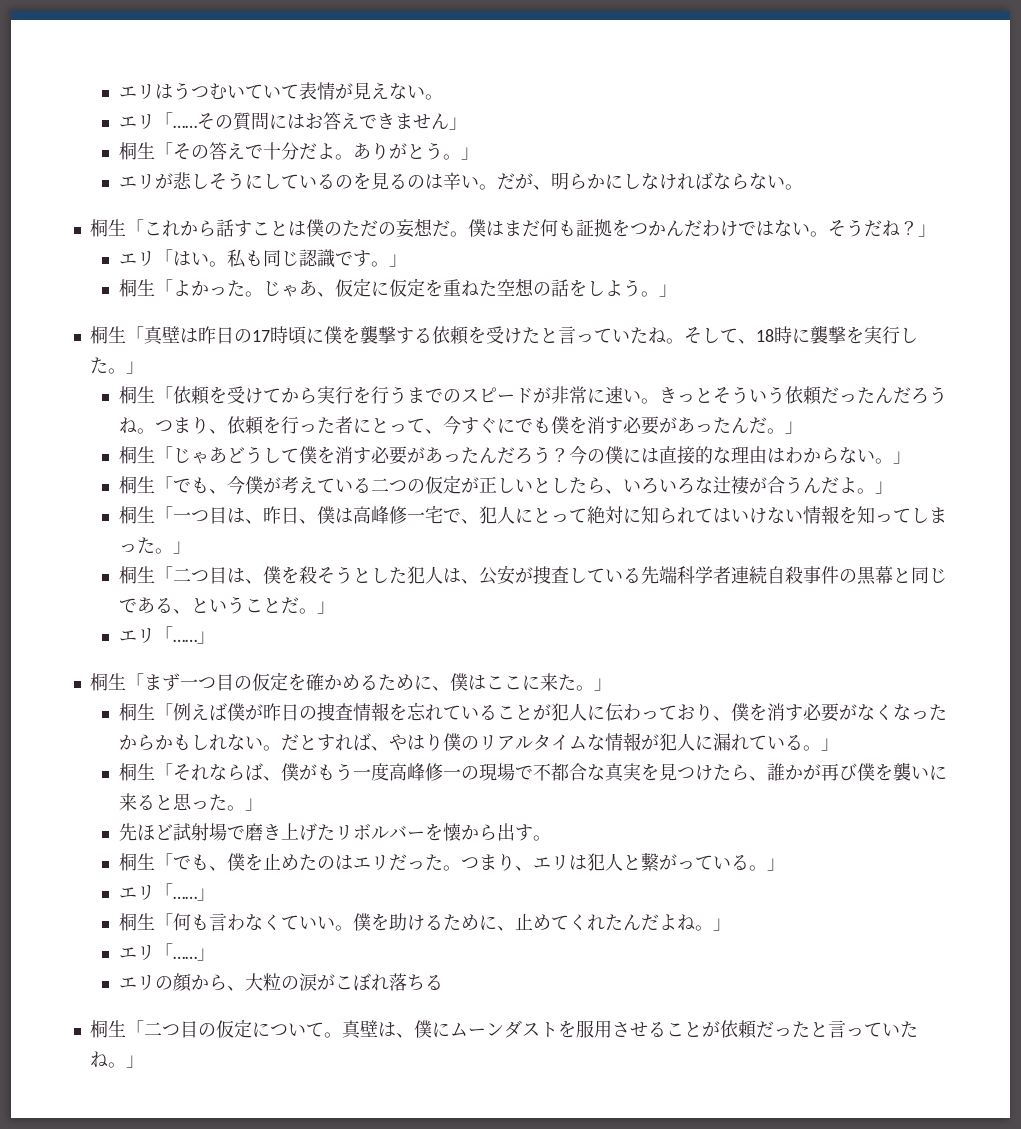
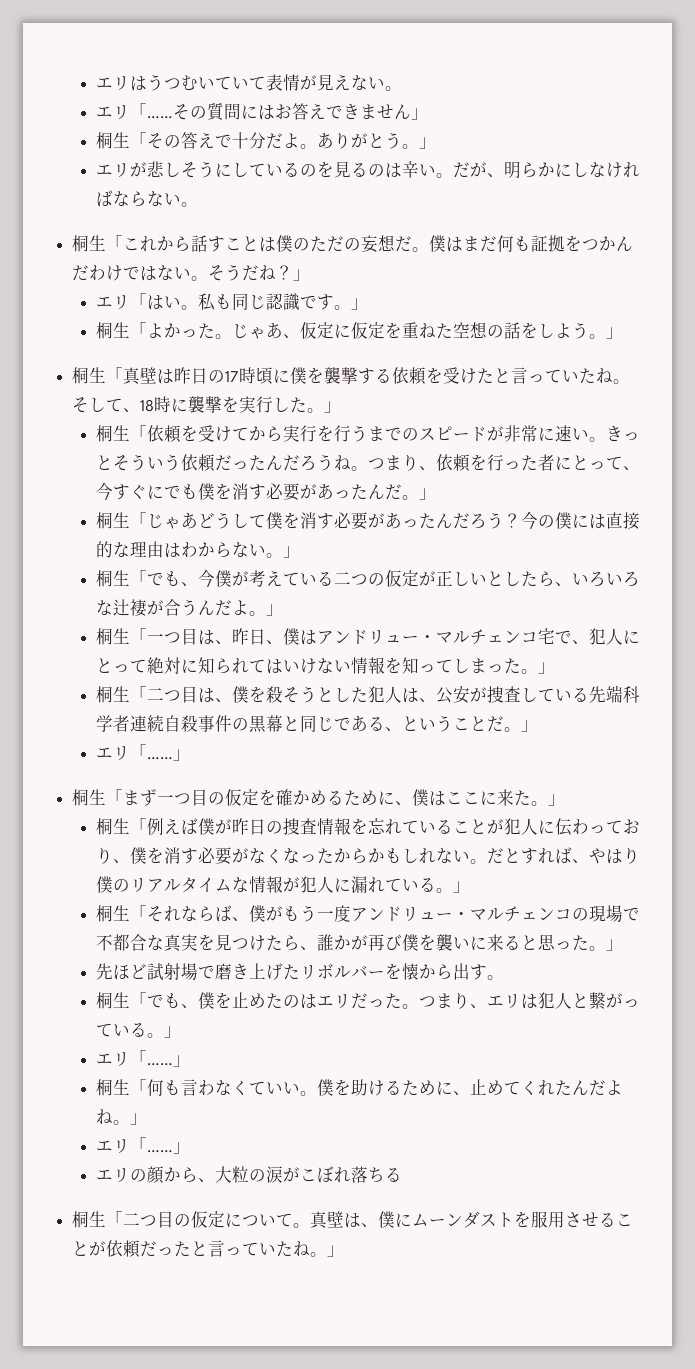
[352,506,425,524] 高峰修一 -> [317,629,539,645] アンドリュー・マルチェンコ
[388,763,461,781] 高峰修一 -> [351,906,573,922] アンドリュー・マルチェンコ

